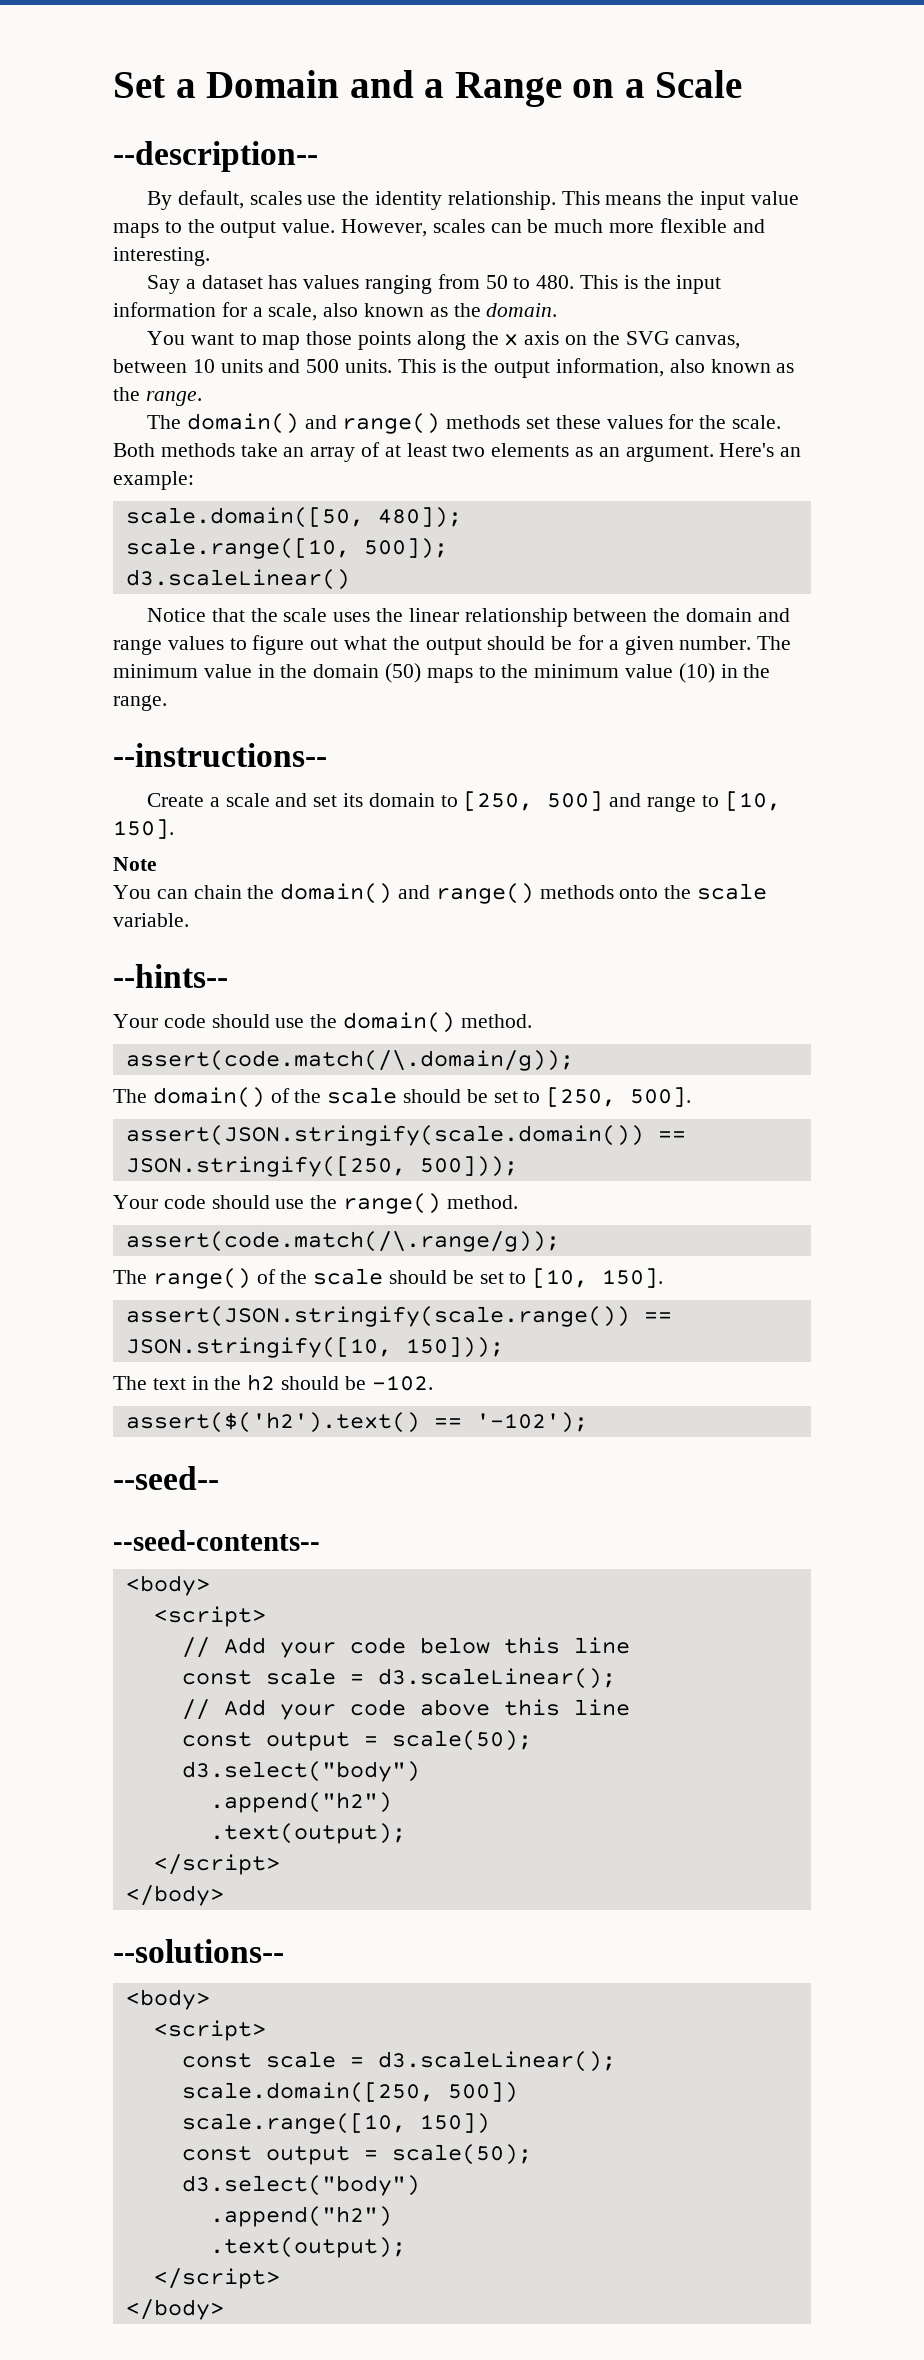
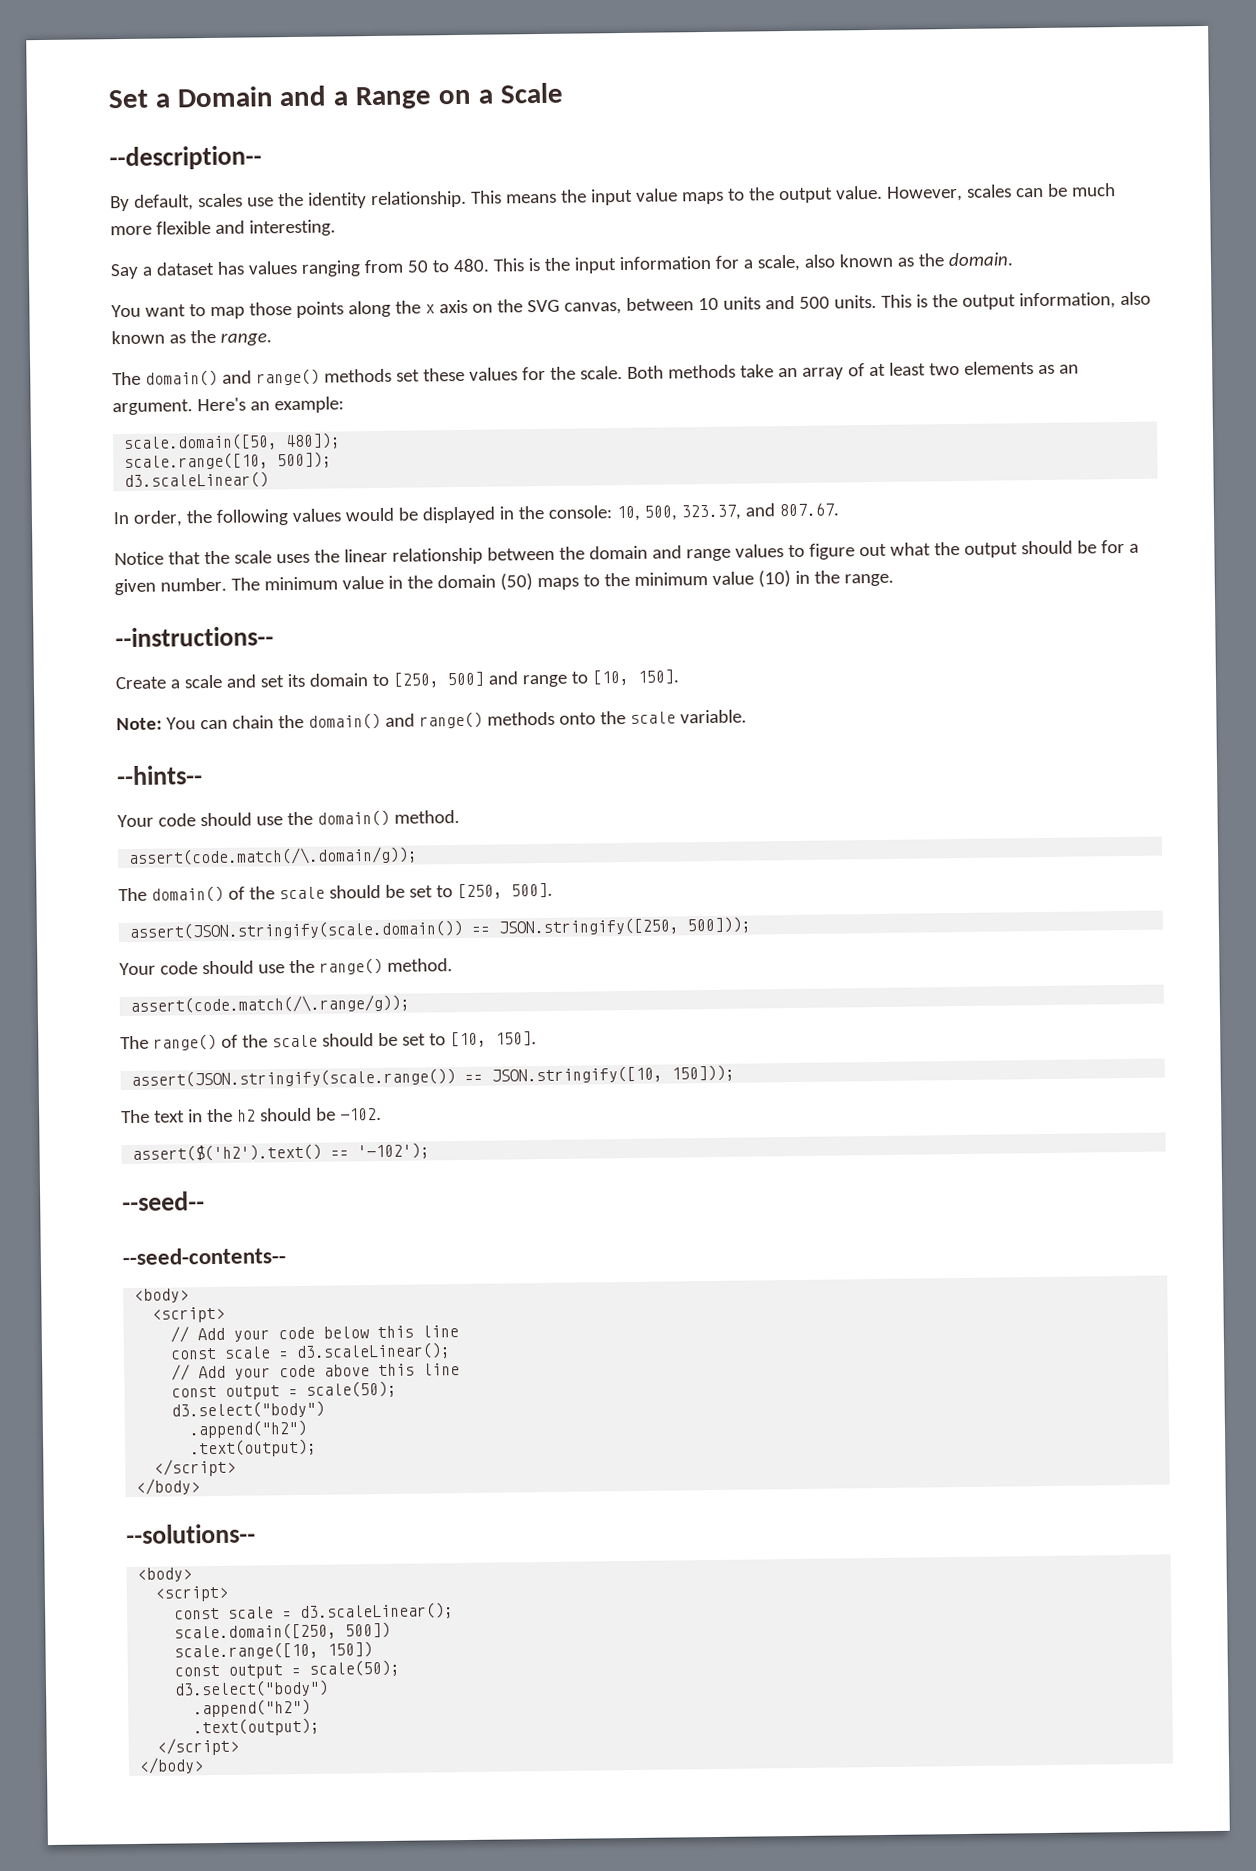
(350, 579) none -> [113,502,839,527] // In order, the following values would be displayed in the console: 10, 500, 323.37, and 807.67.
[113,857,157,871] Note // -> [116,717,162,731] Note:

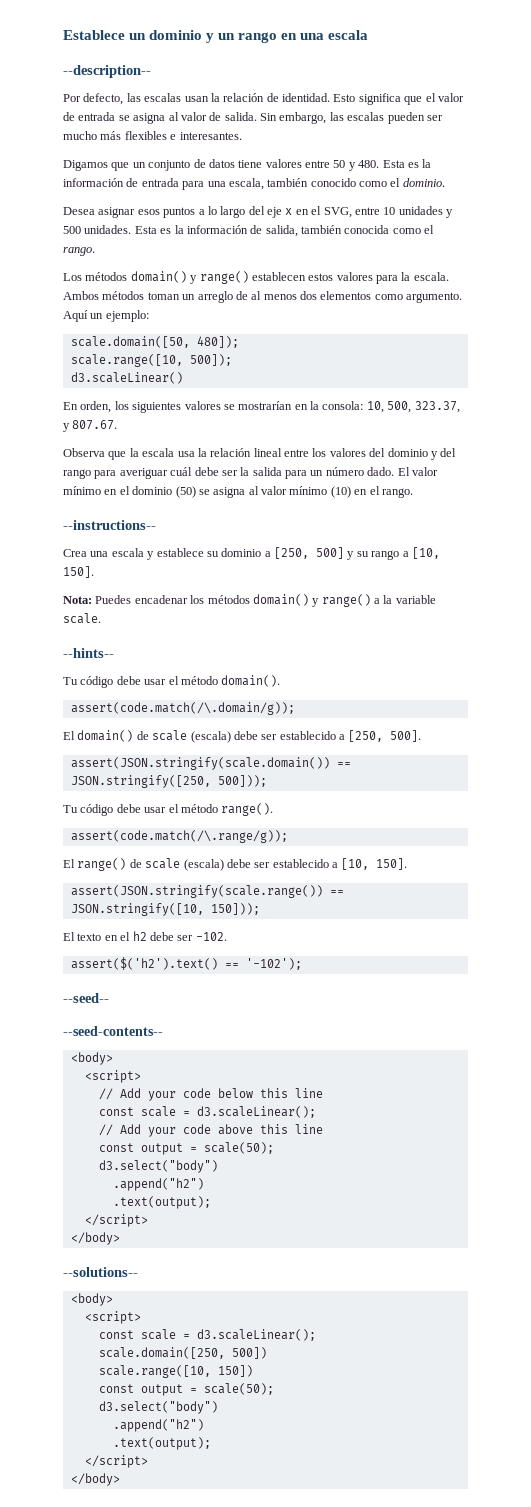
[108,82,563,110] [109,145,262,171] [110,183,1116,212] [110,219,336,237] [110,252,1013,280] [111,291,1151,319] [111,329,272,346] [112,361,1079,387] [112,396,344,416] Set a Domain and a Range on a Scale // --description-- // By default, scales use the identity relationship. This means the input value maps to the output value. However, scales can be much more flexible and interesting. // Say a dataset has values ranging from 50 to 480. This is the input information for a scale, also known as the domain. // You want to map those points along the x axis on the SVG canvas, between 10 units and 500 units. This is the output information, also known as the range. // The domain() and range() methods set these values for the scale. Both methods take an array of at least two elements as an argument. Here's an example: -> [63,30,369,43] [63,65,151,78] [63,93,464,105] [63,112,443,124] [63,131,242,140] [63,159,432,171] [63,178,445,190] [63,206,453,218] [63,225,435,237] [63,247,95,256] [63,271,449,284] [63,291,463,303] [63,310,149,322] Establece un dominio y un rango en una escala // --description-- // Por defecto, las escalas usan la relación de identidad. Esto significa que el valor de entrada se asigna al valor de salida. Sin embargo, las escalas pueden ser mucho más flexibles e interesantes. // Digamos que un conjunto de datos tiene valores entre 50 y 480. Esta es la información de entrada para una escala, también conocido como el dominio. // Desea asignar esos puntos a lo largo del eje x en el SVG, entre 10 unidades y 500 unidades. Esta es la información de salida, también conocida como el rango. // Los métodos domain() y range() establecen estos valores para la escala. Ambos métodos toman un arreglo de al menos dos elementos como argumento. Aquí un ejemplo:
[113,505,612,527] In order, the following values would be displayed in the console: -> [63,401,364,413] En orden, los siguientes valores se mostrarían en la consola:
[744,503,775,517] and -> [63,423,70,432] y
[114,539,1139,566] [114,570,894,596] [115,626,274,648] [115,669,679,690] [116,709,747,731] [116,765,203,786] [117,809,460,828] [128,846,419,867] [118,884,453,903] Notice that the scale uses the linear relationship between the domain and range values to figure out what the output should be for a given number. The minimum value in the domain (50) maps to the minimum value (10) in the range. // --instructions-- // Create a scale and set its domain to [250, 500] and range to [10, 150]. // Note: You can chain the domain() and range() methods onto the scale variable. // --hints-- // Your code should use the domain() method. // assert(code.match(/\.domain/g)); // The domain() of the scale should be set to -> [63,448,457,460] [63,467,438,479] [63,486,413,498] [63,520,156,530] [63,547,440,560] [63,566,94,578] [63,594,436,607] [63,613,101,624] [63,648,114,658] [63,675,281,688] [70,702,295,715] [63,730,345,743] Observa que la escala usa la relación lineal entre los valores del dominio y del rango para averiguar cuál debe ser la salida para un número dado. El valor mínimo en el dominio (50) se asigna al valor mínimo (10) en el rango. // --instructions-- // Crea una escala y establece su dominio a [250, 500] y su rango a [10, 150]. // Nota: Puedes encadenar los métodos domain() y range() a la variable scale. // --hints-- // Tu código debe usar el método domain(). // assert(code.match(/\.domain/g)); // El domain() de scale (escala) debe ser establecido a
[119,957,453,976] [130,994,411,1014] [120,1032,446,1051] Your code should use the range() method. // assert(code.match(/\.range/g)); // The range() of the scale should be set to -> [63,803,274,816] [70,830,288,843] [63,858,338,871] Tu código debe usar el método range(). // assert(code.match(/\.range/g)); // El range() de scale (escala) debe ser establecido a
[121,1107,336,1124] The text in the h2 should be -> [63,931,194,941] El texto en el h2 debe ser

